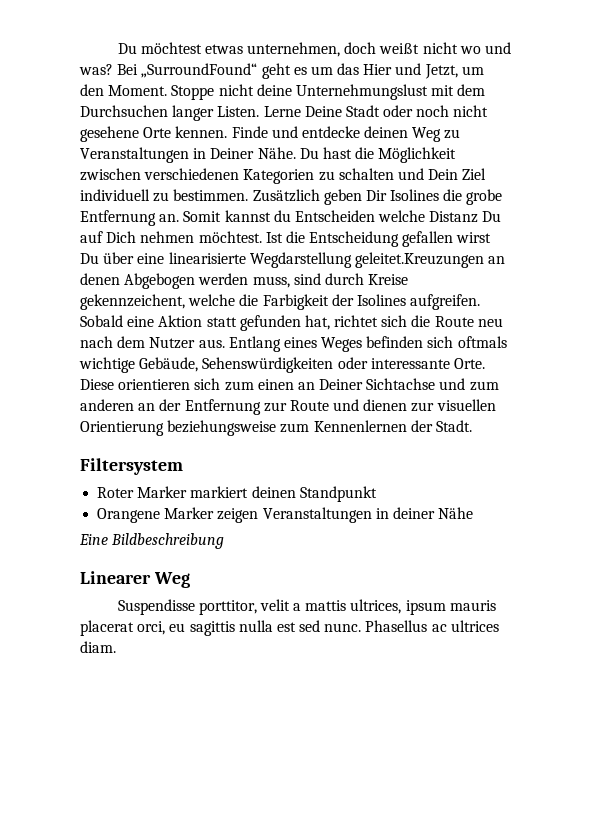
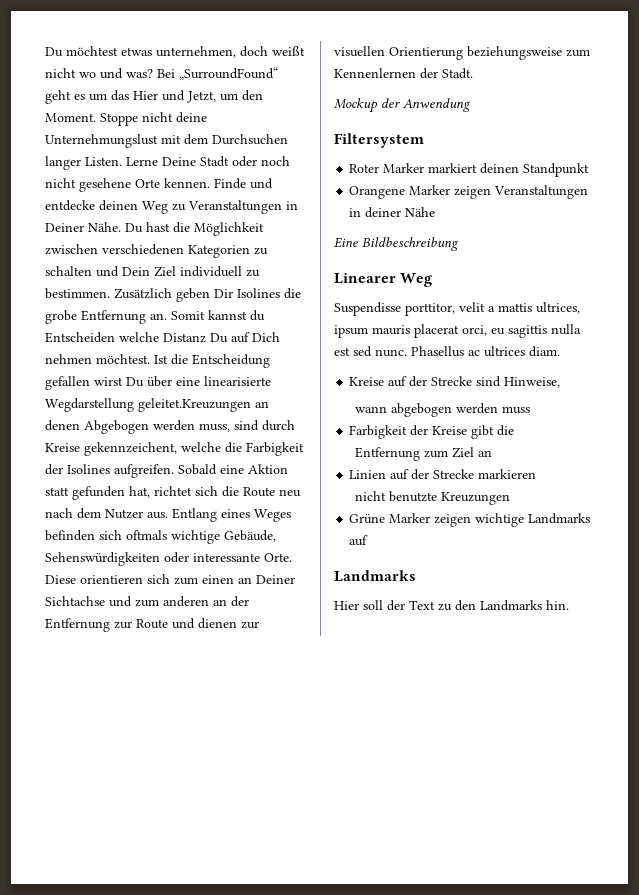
(472, 426) none -> [334,98,471,113] // Mockup der Anwendung
(116, 647) none -> [349,376,561,388] [355,403,531,417] [349,425,515,439] [355,447,493,461] [349,469,537,480] [355,491,511,505] [349,513,591,527] [349,535,369,546] [334,570,416,582] [334,600,569,611] // Kreise auf der Strecke sind Hinweise, // wann abgebogen werden muss // Farbigkeit der Kreise gibt die // Entfernung zum Ziel an // Linien auf der Strecke markieren // nicht benutzte Kreuzungen // Grüne Marker zeigen wichtige Landmarks auf // Landmarks // Hier soll der Text zu den Landmarks hin.

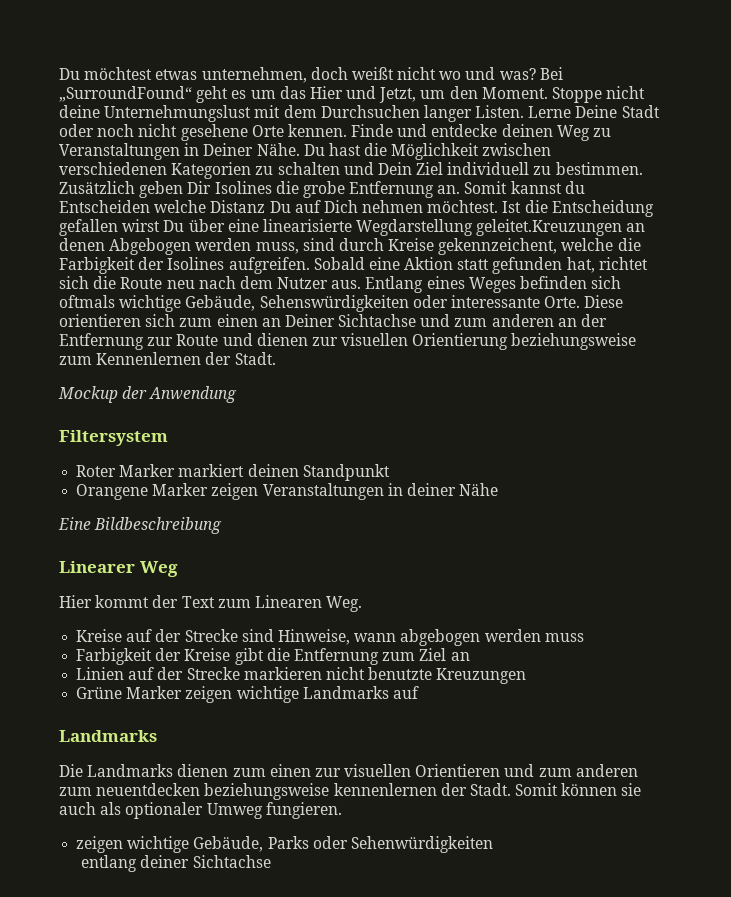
[334,302,580,316] [334,324,581,338] [334,346,560,357] Suspendisse porttitor, velit a mattis ultrices, ipsum mauris placerat orci, eu sagittis nulla est sed nunc. Phasellus ac ultrices diam. -> [59,595,363,612] Hier kommt der Text zum Linearen Weg.
(561, 382) // -> (350, 637) none
(515, 430) // -> (290, 654) none
(537, 474) // -> (322, 673) none
[334,600,569,611] Hier soll der Text zu den Landmarks hin. -> [59,764,638,777] [59,783,642,800] [59,802,342,819] [76,836,493,853] [81,855,271,872] Die Landmarks dienen zum einen zur visuellen Orientieren und zum anderen zum neuentdecken beziehungsweise kennenlernen der Stadt. Somit können sie auch als optionaler Umweg fungieren. // zeigen wichtige Gebäude, Parks oder Sehenwürdigkeiten // entlang deiner Sichtachse

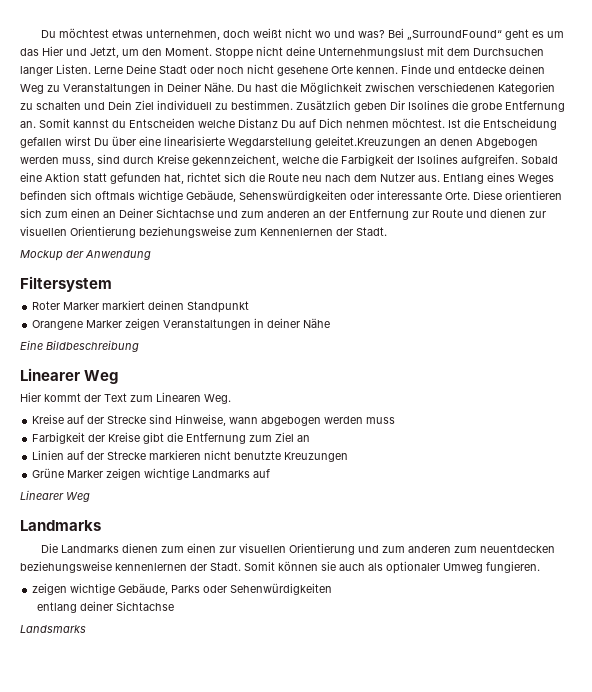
(419, 692) none -> [20,490,90,502] // Linearer Weg
[415,764,501,777] Orientieren -> [289,543,356,555] Orientierung
(271, 861) none -> [20,625,86,633] // Landsmarks

